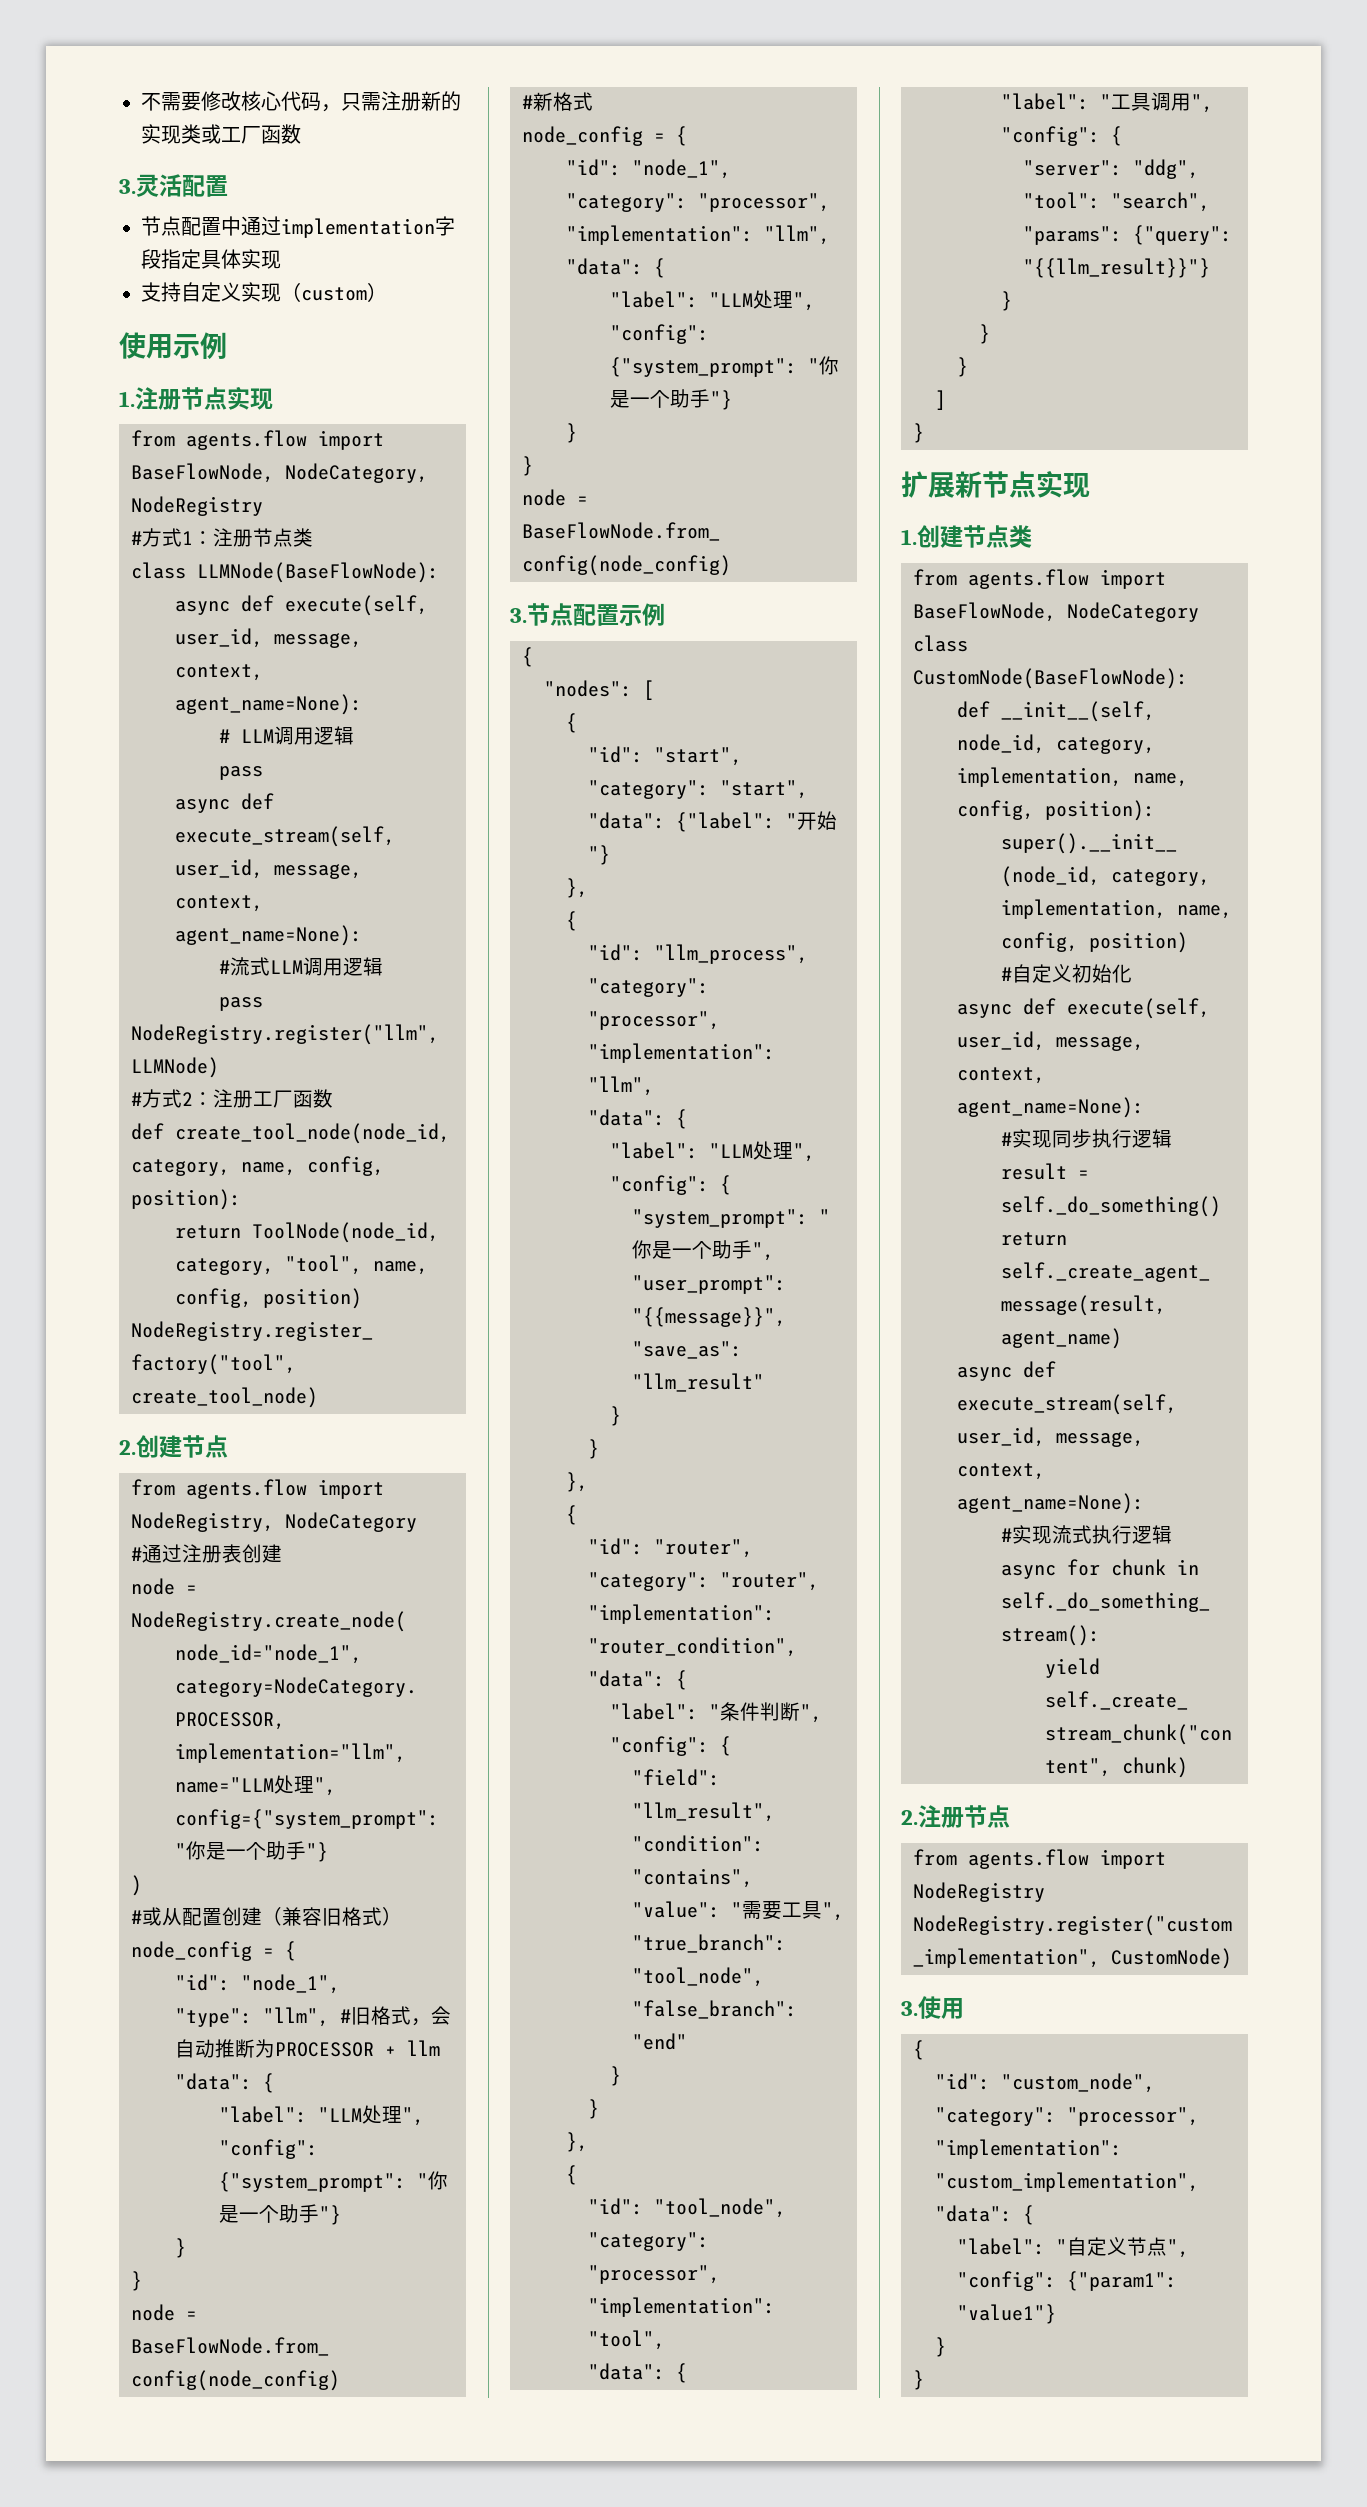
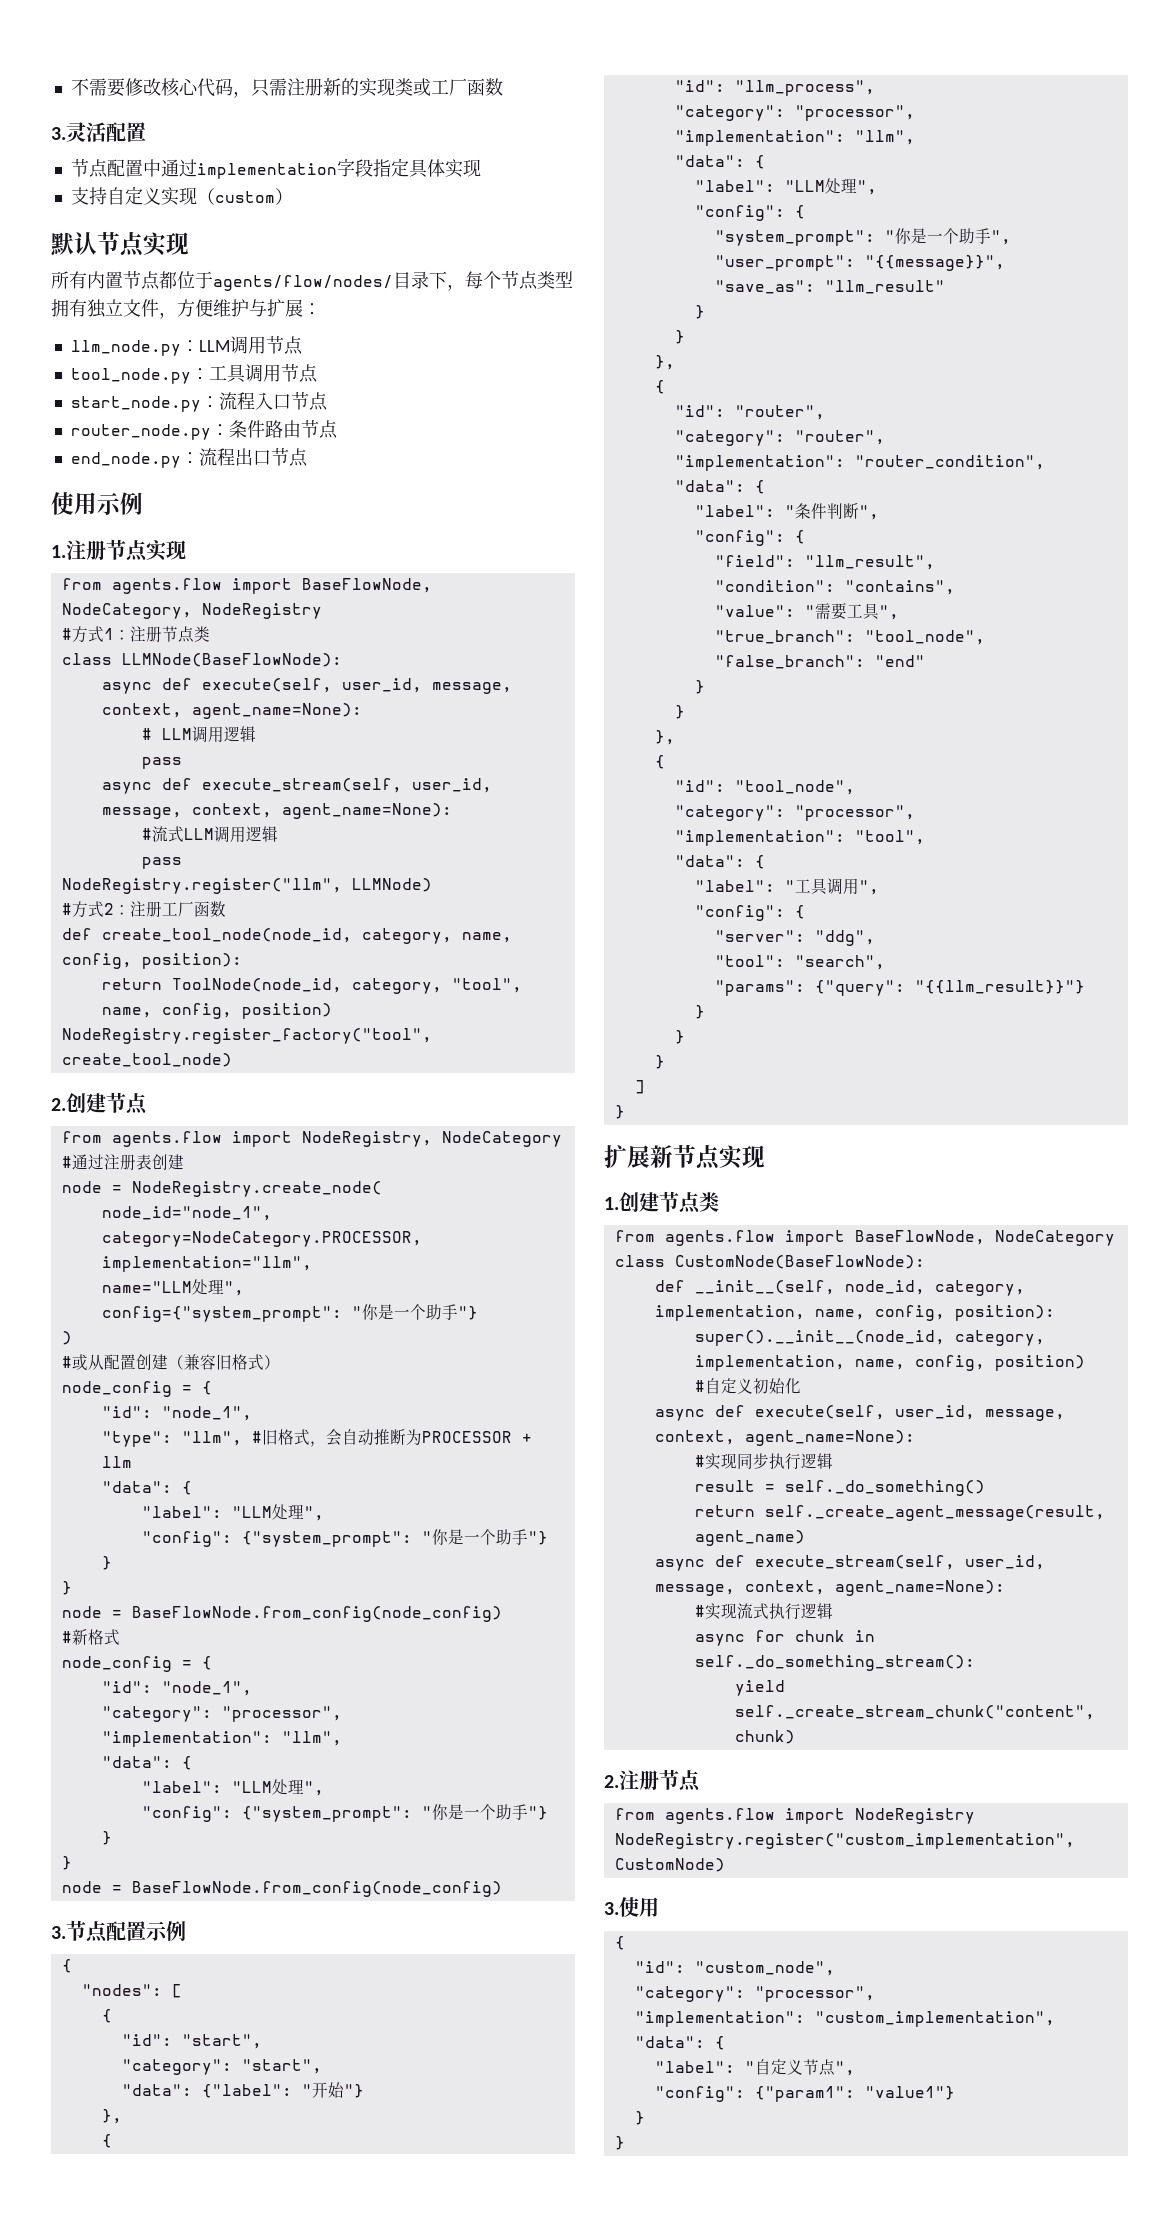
(387, 292) none -> [51,231,189,257] [51,271,573,291] [51,299,321,319] [70,336,303,356] [70,364,318,384] [70,392,328,412] [70,420,338,440] [70,448,308,468] // 默认节点实现 // 所有内置节点都位于agents/flow/nodes/目录下，每个节点类型拥有独立文件，方便维护与扩展： // llm_node.py：LLM调用节点 // tool_node.py：工具调用节点 // start_node.py：流程入口节点 // router_node.py：条件路由节点 // end_node.py：流程出口节点

